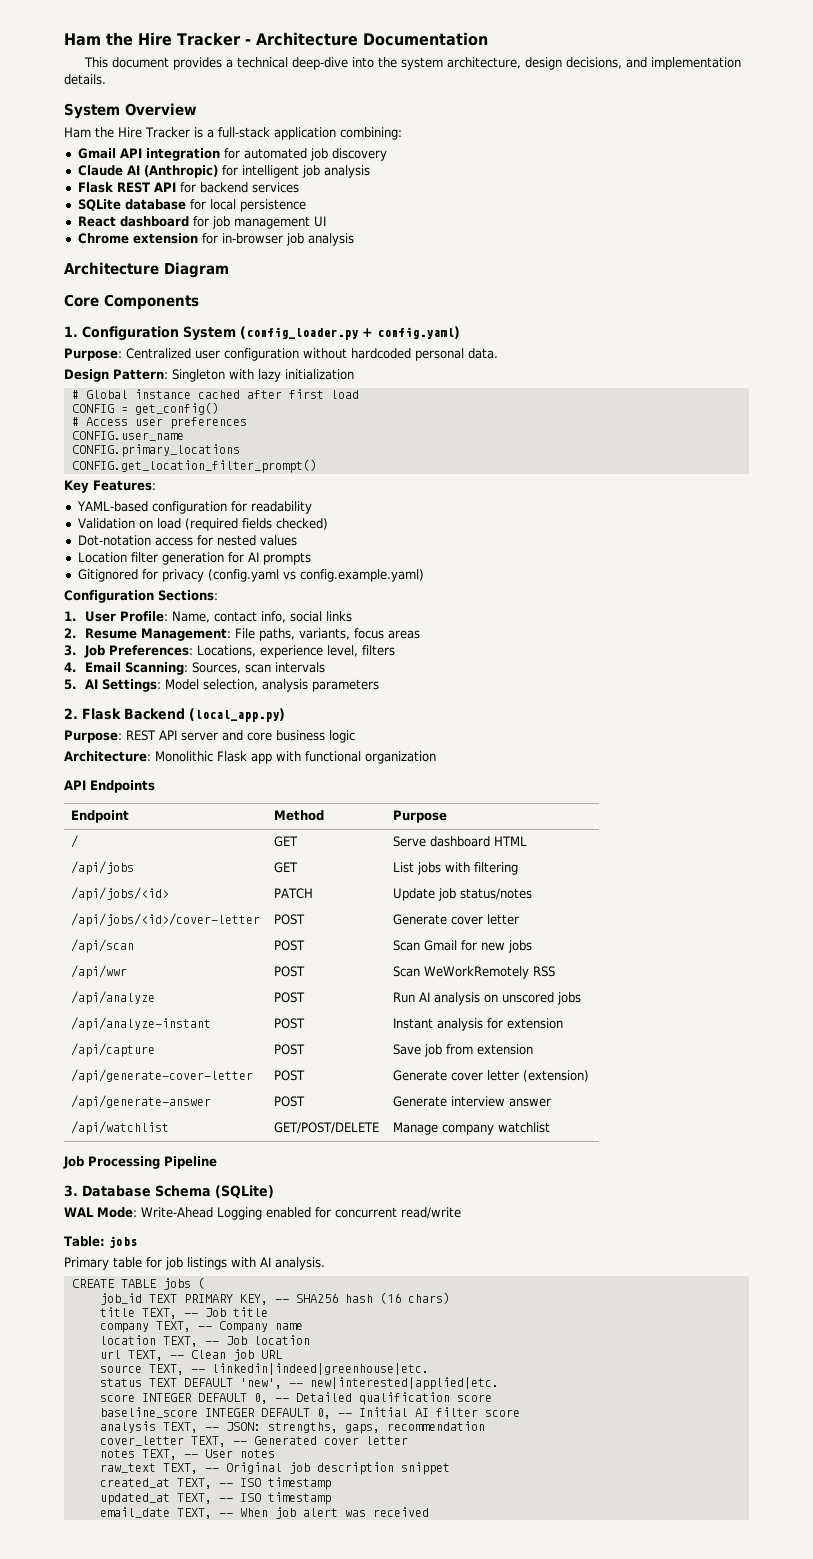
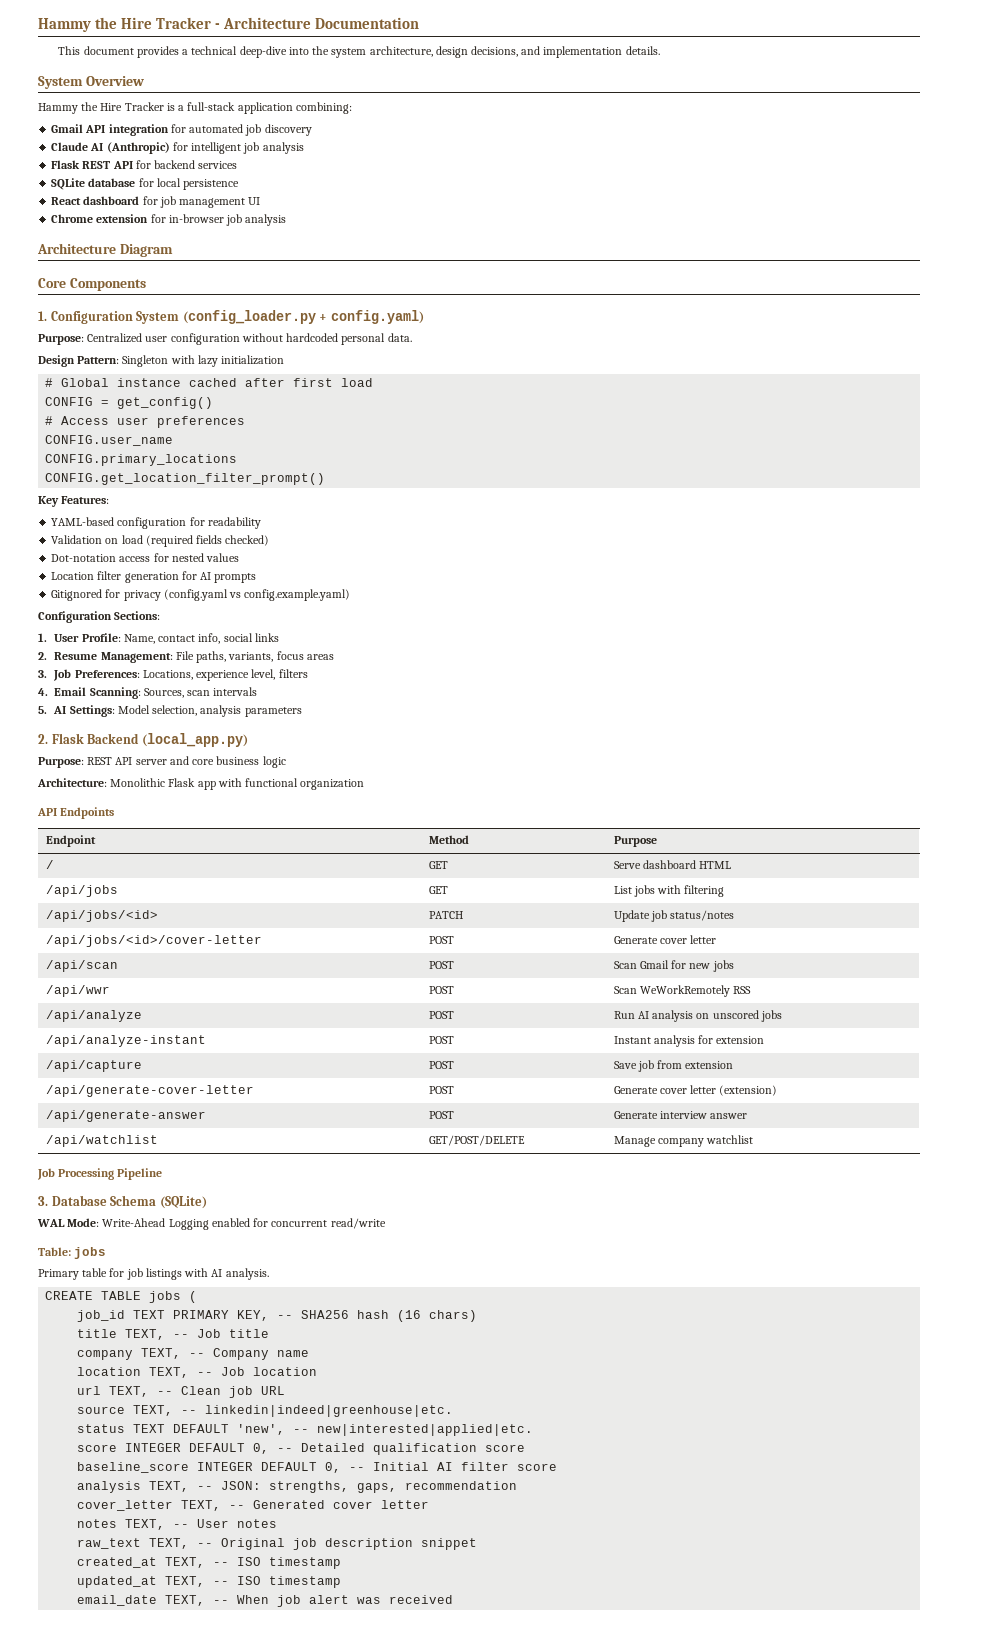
[64,33,101,46] Ham -> [38,18,91,32] Hammy
[64,127,91,138] Ham -> [38,103,78,114] Hammy

